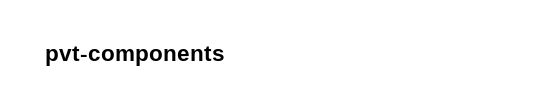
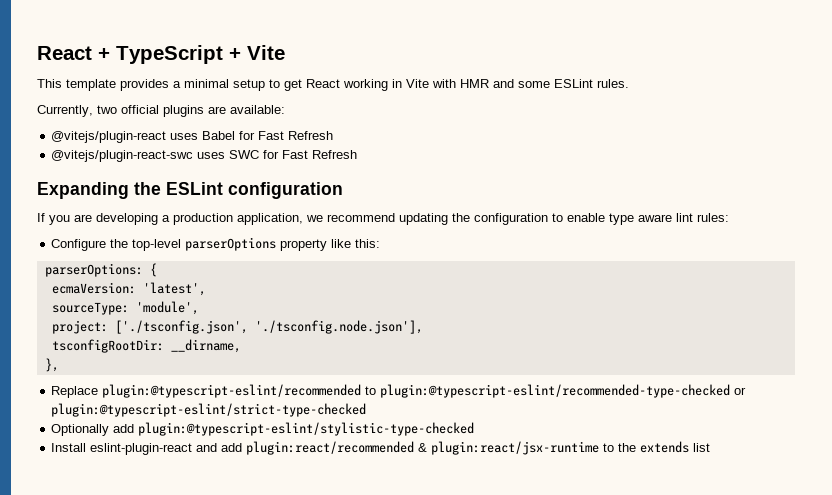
[45,46,225,66] pvt-components -> [37,45,285,64] [37,79,629,91] [37,105,285,117] [51,131,334,143] [51,150,358,162] [37,182,343,199] [37,213,729,225] [51,237,381,251] [44,263,157,277] [51,282,206,296] [51,301,199,315] [51,320,423,334] [51,339,241,353] [44,358,59,372] [51,384,747,398] [51,403,367,417] [51,422,475,436] [51,441,711,455] React + TypeScript + Vite // This template provides a minimal setup to get React working in Vite with HMR and some ESLint rules. // Currently, two official plugins are available: // @vitejs/plugin-react uses Babel for Fast Refresh // @vitejs/plugin-react-swc uses SWC for Fast Refresh // Expanding the ESLint configuration // If you are developing a production application, we recommend updating the configuration to enable type aware lint rules: // Configure the top-level parserOptions property like this: // parserOptions: { // ecmaVersion: 'latest', // sourceType: 'module', // project: ['./tsconfig.json', './tsconfig.node.json'], // tsconfigRootDir: __dirname, // }, // Replace plugin:@typescript-eslint/recommended to plugin:@typescript-eslint/recommended-type-checked or plugin:@typescript-eslint/strict-type-checked // Optionally add plugin:@typescript-eslint/stylistic-type-checked // Install eslint-plugin-react and add plugin:react/recommended & plugin:react/jsx-runtime to the extends list

